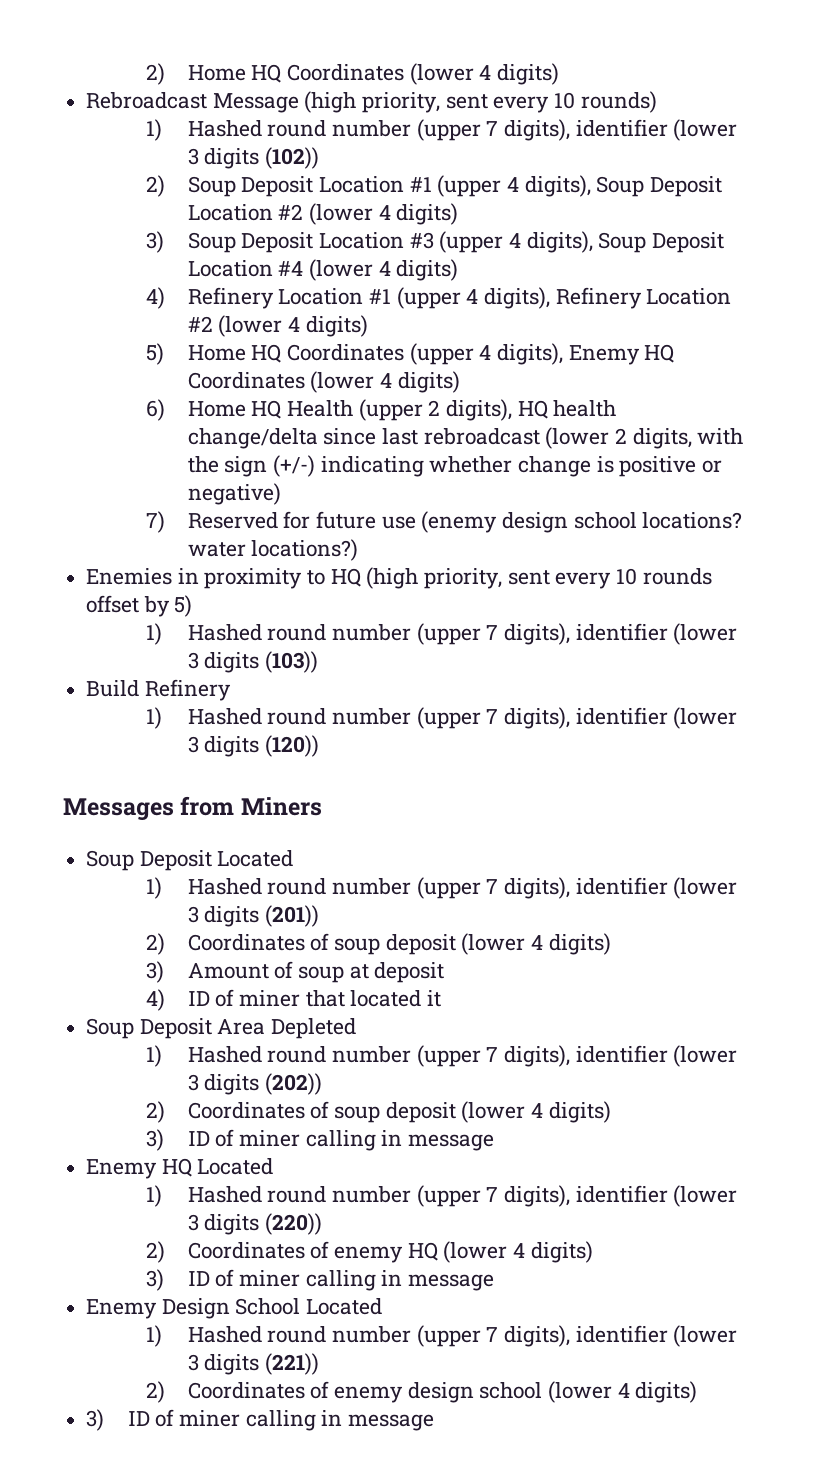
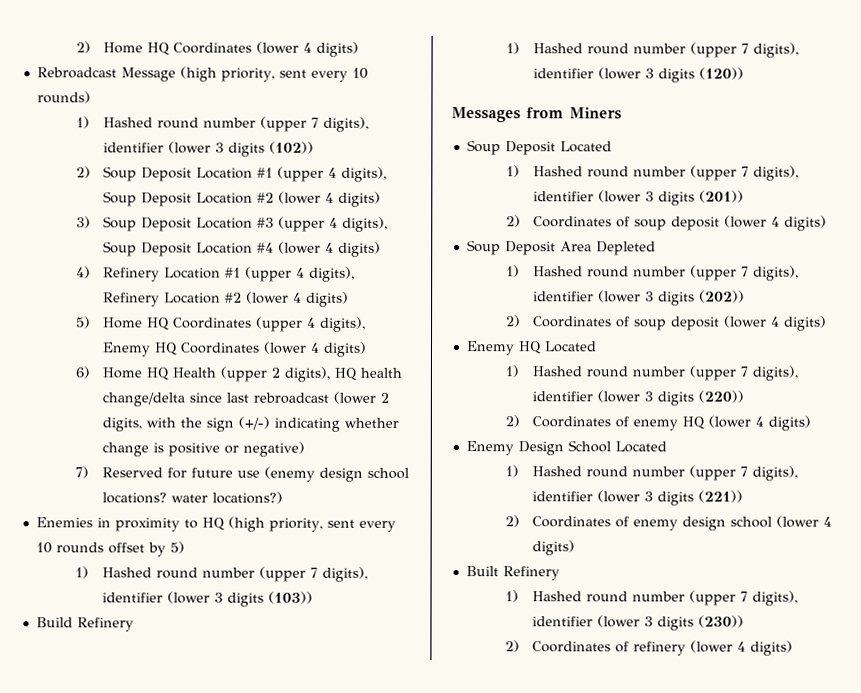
[146,961,445,983] [146,989,442,1011] // 3) Amount of soup at deposit // 4) ID of miner that located it -> (828, 223) none
[146,1129,495,1151] // 3) ID of miner calling in message -> (828, 323) none
[146,1269,495,1291] // 3) ID of miner calling in message -> (812, 423) none
[86,1409,435,1431] 3) ID of miner calling in message -> [465,566,560,581] [504,590,799,606] [532,615,745,631] [504,640,794,656] Built Refinery // 1) Hashed round number (upper 7 digits), identifier (lower 3 digits (230)) // 2) Coordinates of refinery (lower 4 digits)

